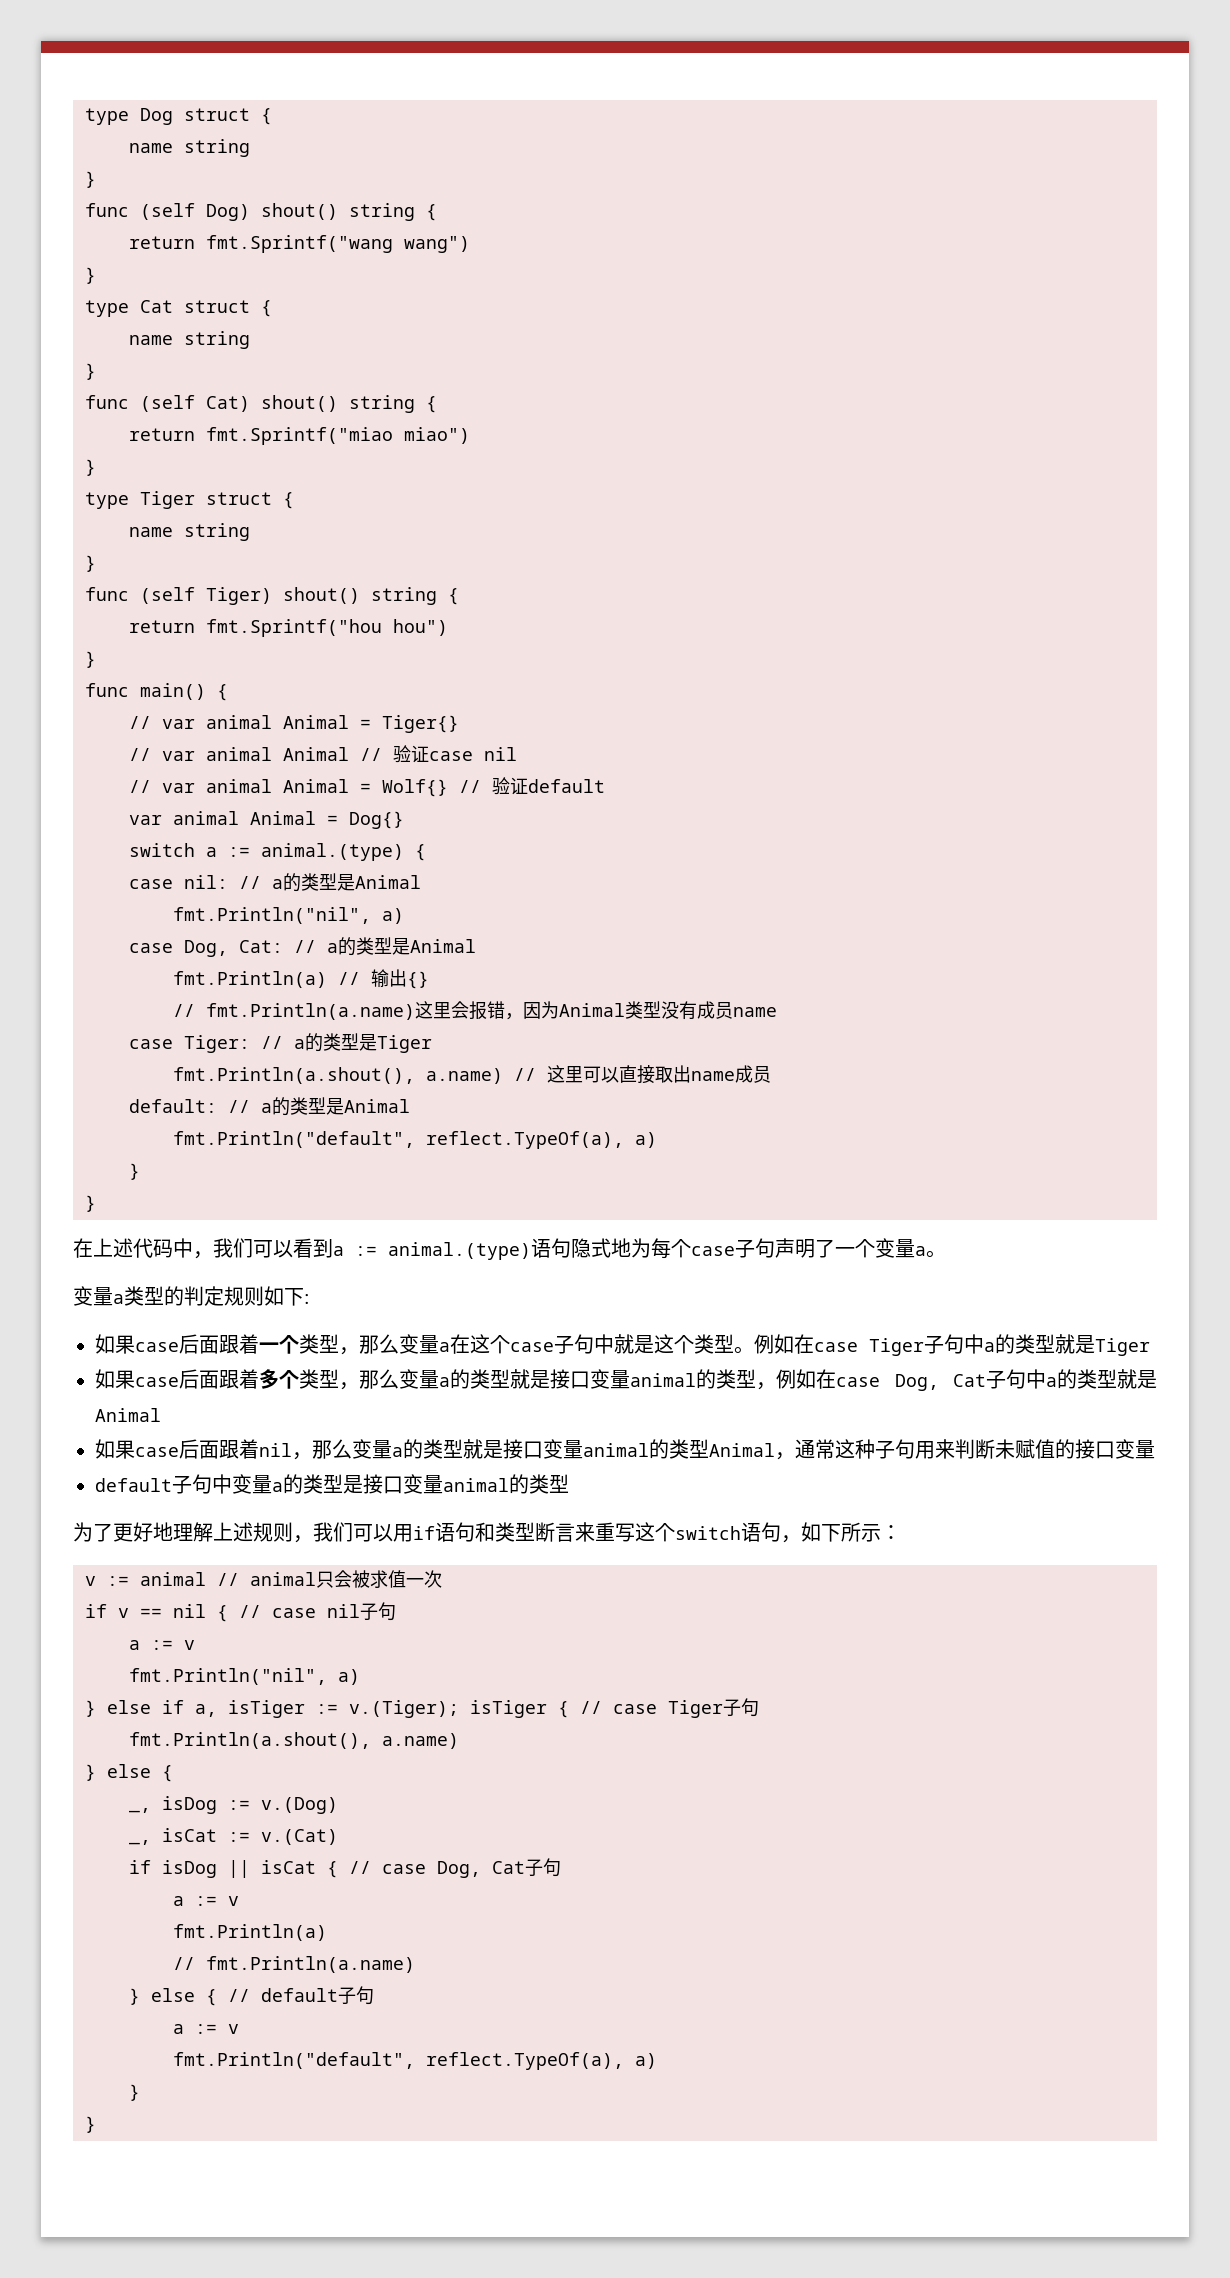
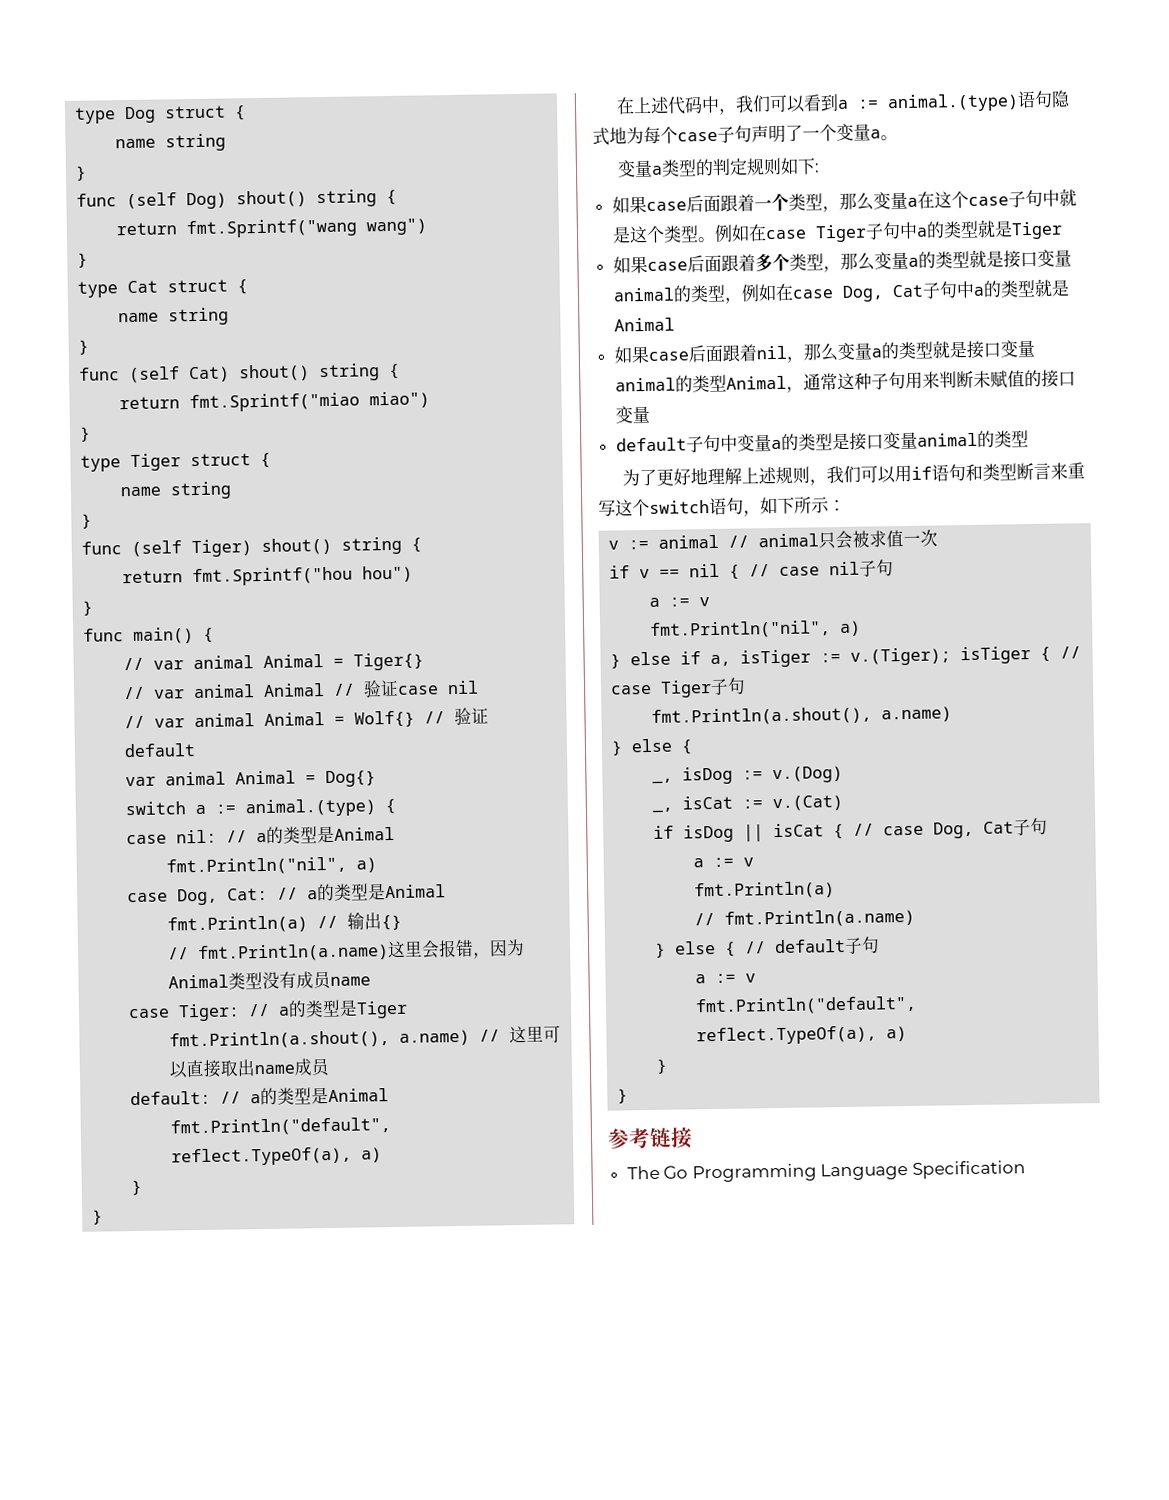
(96, 2124) none -> [607,1127,693,1149] [626,1160,1027,1183] // 参考链接 // The Go Programming Language Specification

